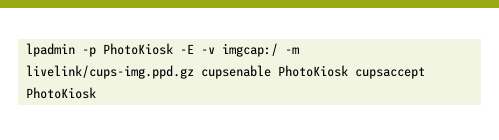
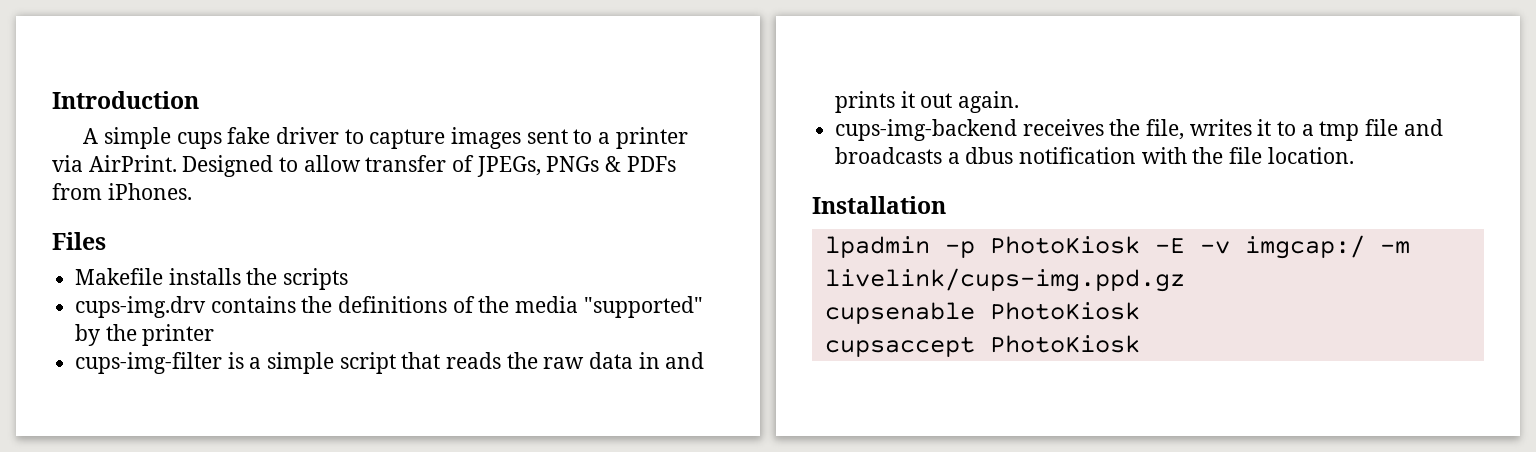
(25, 50) none -> [52,91,199,109] [83,127,688,149] [52,155,676,177] [52,183,192,200] [52,232,106,250] [75,268,349,290] [75,296,703,318] [75,324,215,346] [75,352,705,374] [835,91,1020,113] [835,119,1443,141] [835,147,1354,164] [812,196,946,214] Introduction // A simple cups fake driver to capture images sent to a printer via AirPrint. Designed to allow transfer of JPEGs, PNGs & PDFs from iPhones. // Files // Makefile installs the scripts // cups-img.drv contains the definitions of the media "supported" by the printer // cups-img-filter is a simple script that reads the raw data in and prints it out again. // cups-img-backend receives the file, writes it to a tmp file and broadcasts a dbus notification with the file location. // Installation //
(194, 72) none -> (1185, 280) //
(348, 71) none -> (1140, 311) //

